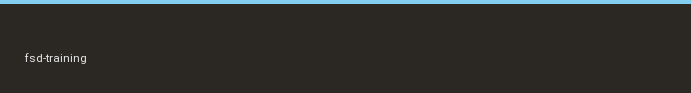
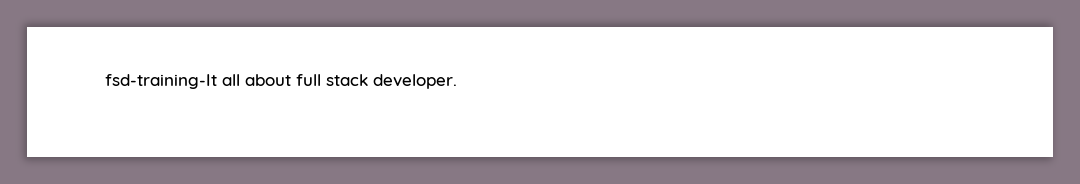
[24,53,87,64] fsd-training -> [105,74,457,89] fsd-training-It all about full stack developer.

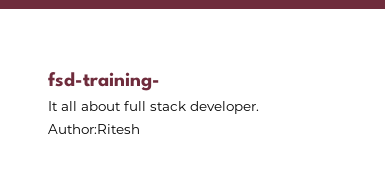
[105,74,217,89] fsd-training-It -> [48,72,160,91] [48,101,58,111] fsd-training- // It
(457, 81) none -> [48,124,140,134] // Author:Ritesh

